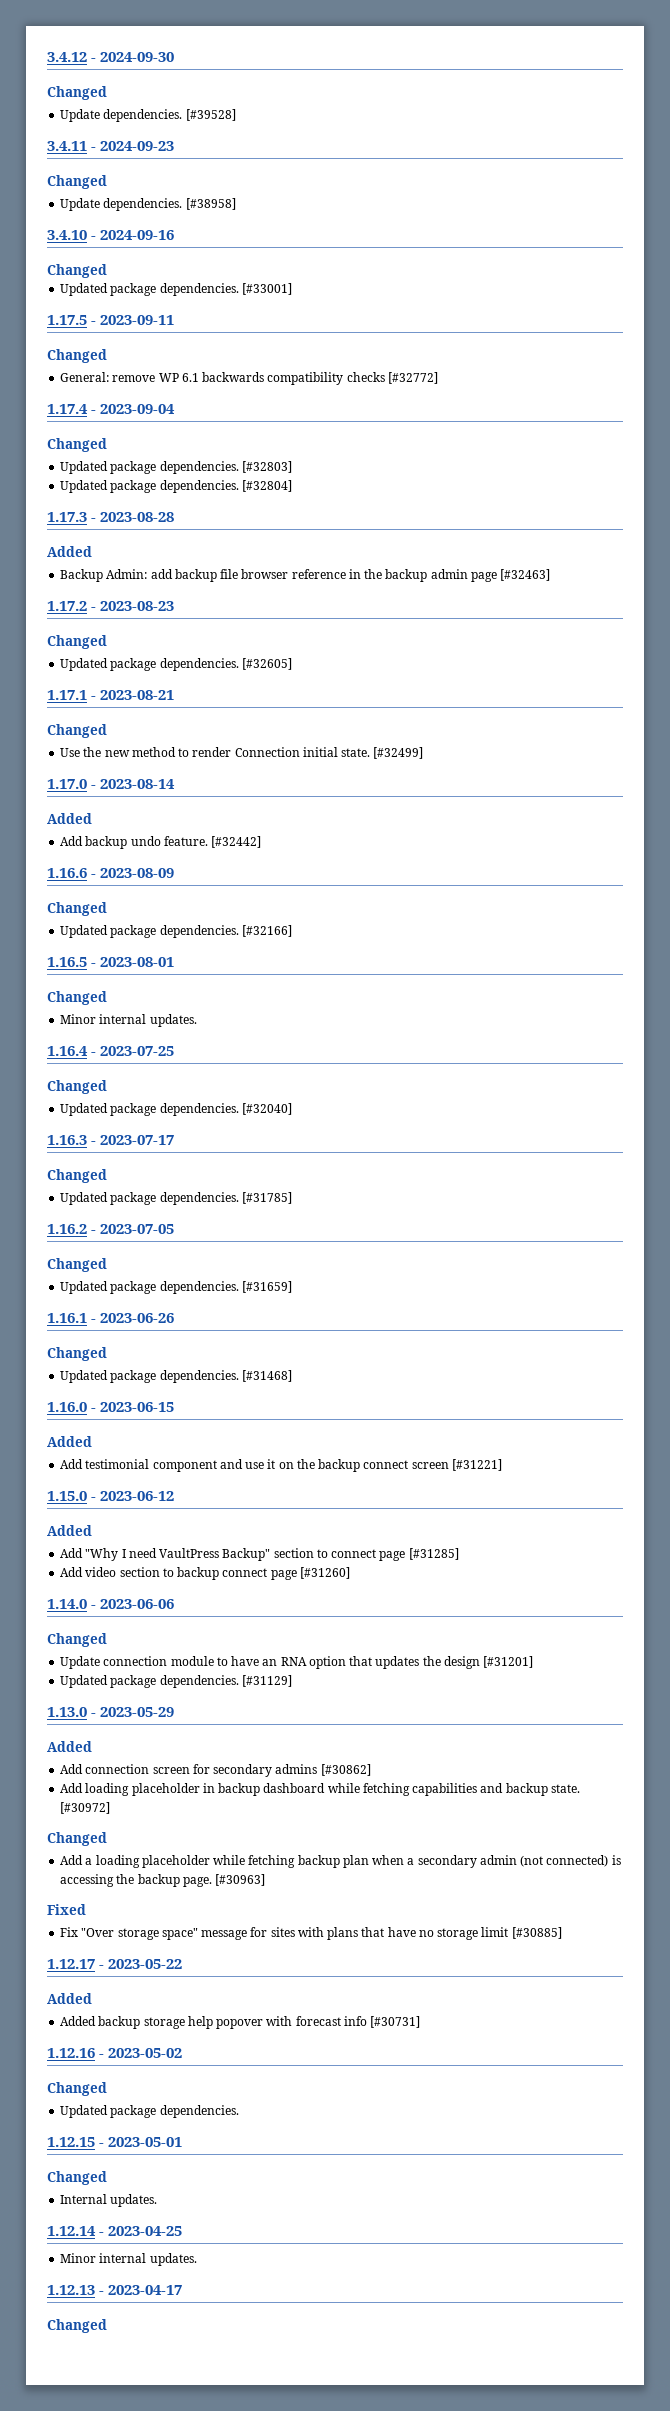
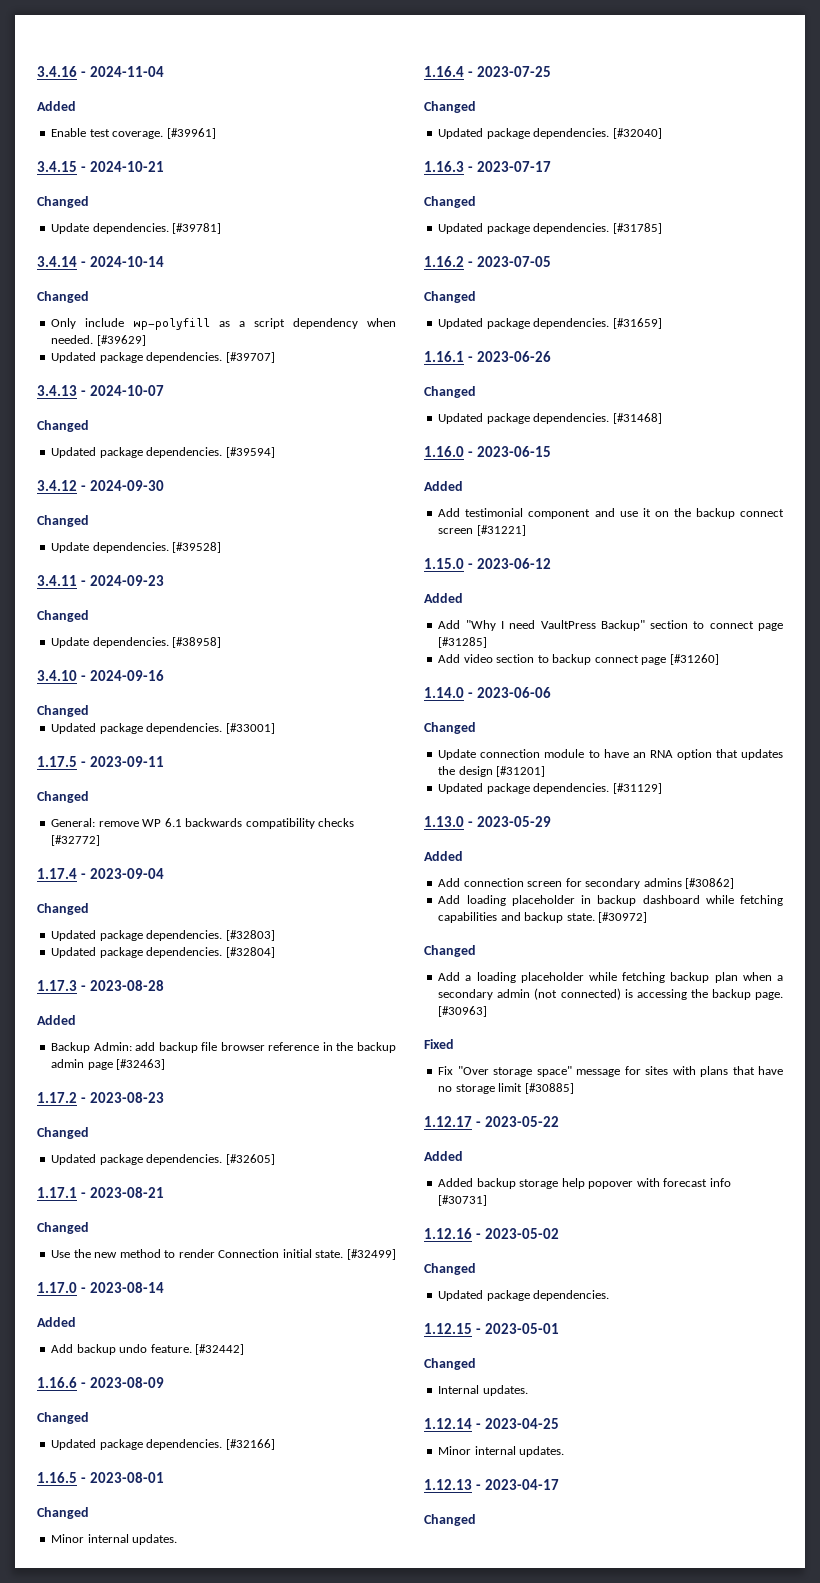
(47, 57) none -> [37,66,165,77] [37,101,76,111] [51,128,216,139] [37,161,165,172] [37,196,89,208] [51,223,222,234] [37,256,165,267] [37,291,89,303] [51,318,396,330] [51,335,146,346] [51,352,275,363] [37,385,165,396] [37,420,89,432] [51,447,275,458] 3.4.16 - 2024-11-04 // Added // Enable test coverage. [#39961] // 3.4.15 - 2024-10-21 // Changed // Update dependencies. [#39781] // 3.4.14 - 2024-10-14 // Changed // Only include wp-polyfill as a script dependency when needed. [#39629] // Updated package dependencies. [#39707] // 3.4.13 - 2024-10-07 // Changed // Updated package dependencies. [#39594] //

